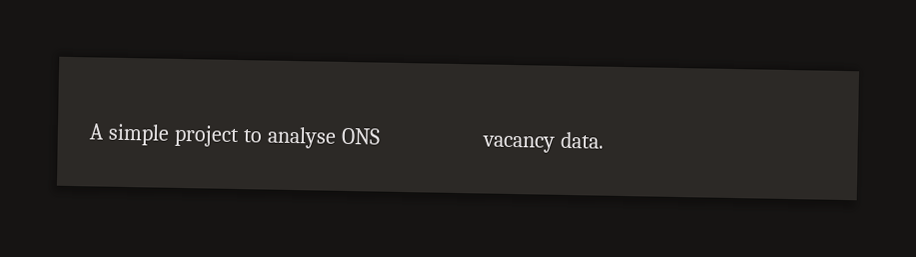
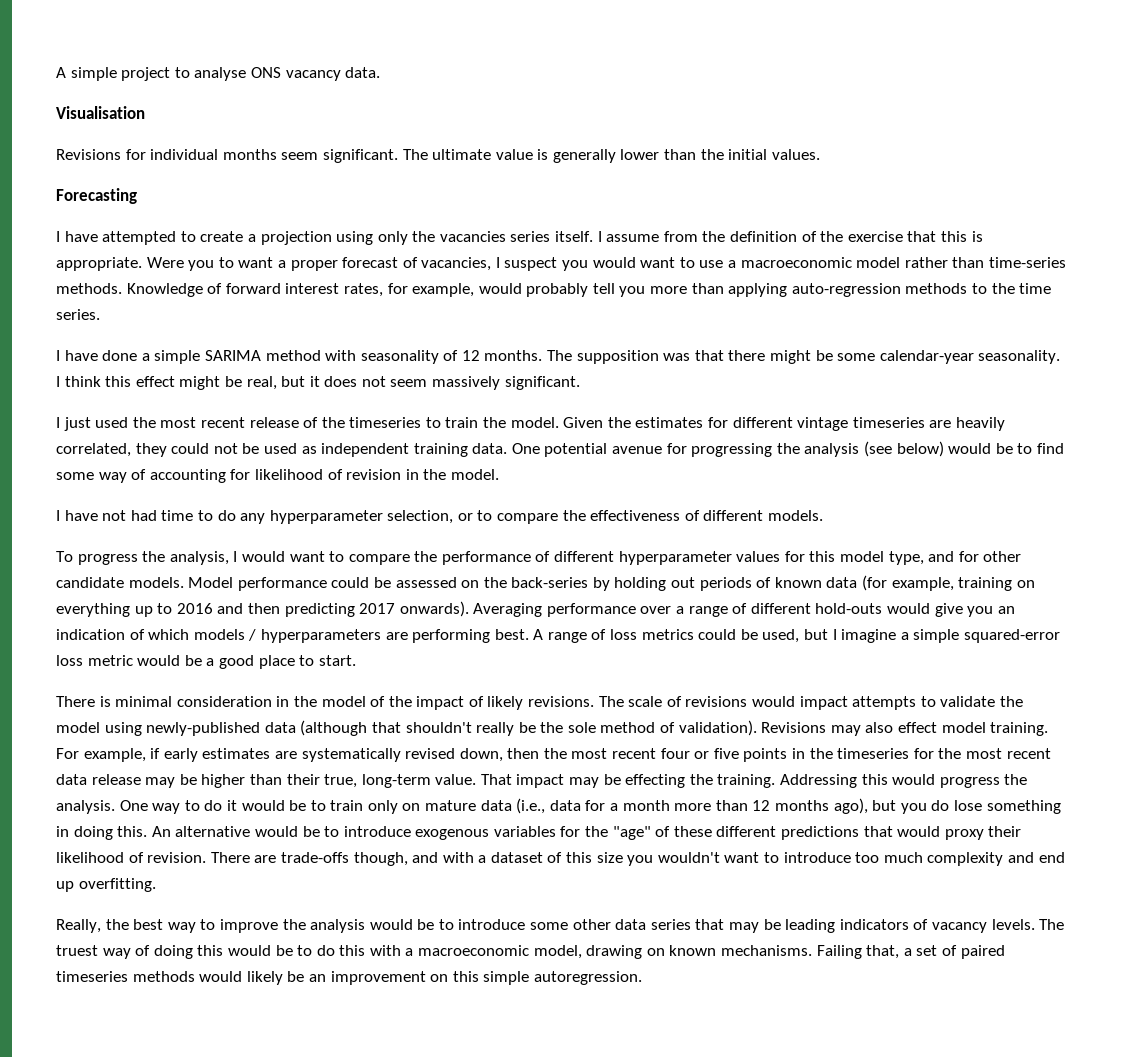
(604, 140) none -> [56,106,145,119] [56,149,820,163] [56,188,137,204] [56,231,983,245] [56,257,1066,271] [56,283,1052,297] [56,309,100,320] [56,350,1061,364] [56,376,580,390] [56,417,1005,431] [56,441,1064,457] [56,469,499,483] [56,510,824,524] [56,551,1022,565] [56,575,1035,591] [56,601,1015,617] [56,629,1060,643] [56,655,356,669] [56,696,1023,710] [56,720,1049,736] [56,748,1051,762] [56,774,1028,788] [56,798,1061,814] [56,826,1022,840] [56,852,1065,866] [56,878,156,892] [56,919,1065,933] [56,945,1005,959] [56,971,642,985] // Visualisation // Revisions for individual months seem significant. The ultimate value is generally lower than the initial values. // Forecasting // I have attempted to create a projection using only the vacancies series itself. I assume from the definition of the exercise that this is appropriate. Were you to want a proper forecast of vacancies, I suspect you would want to use a macroeconomic model rather than time-series methods. Knowledge of forward interest rates, for example, would probably tell you more than applying auto-regression methods to the time series. // I have done a simple SARIMA method with seasonality of 12 months. The supposition was that there might be some calendar-year seasonality. I think this effect might be real, but it does not seem massively significant. // I just used the most recent release of the timeseries to train the model. Given the estimates for different vintage timeseries are heavily correlated, they could not be used as independent training data. One potential avenue for progressing the analysis (see below) would be to find some way of accounting for likelihood of revision in the model. // I have not had time to do any hyperparameter selection, or to compare the effectiveness of different models. // To progress the analysis, I would want to compare the performance of different hyperparameter values for this model type, and for other candidate models. Model performance could be assessed on the back-series by holding out periods of known data (for example, training on everything up to 2016 and then predicting 2017 onwards). Averaging performance over a range of different hold-outs would give you an indication of which models / hyperparameters are performing best. A range of loss metrics could be used, but I imagine a simple squared-error loss metric would be a good place to start. // There is minimal consideration in the model of the impact of likely revisions. The scale of revisions would impact attempts to validate the model using newly-published data (although that shouldn't really be the sole method of validation). Revisions may also effect model training. For example, if early estimates are systematically revised down, then the most recent four or five points in the timeseries for the most recent data release may be higher than their true, long-term value. That impact may be effecting the training. Addressing this would progress the analysis. One way to do it would be to train only on mature data (i.e., data for a month more than 12 months ago), but you do lose something in doing this. An alternative would be to introduce exogenous variables for the "age" of these different predictions that would proxy their likelihood of revision. There are trade-offs though, and with a dataset of this size you wouldn't want to introduce too much complexity and end up overfitting. // Really, the best way to improve the analysis would be to introduce some other data series that may be leading indicators of vacancy levels. The truest way of doing this would be to do this with a macroeconomic model, drawing on known mechanisms. Failing that, a set of paired timeseries methods would likely be an improvement on this simple autoregression.

